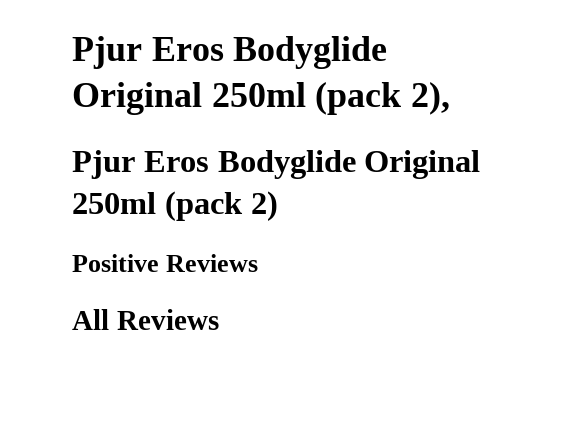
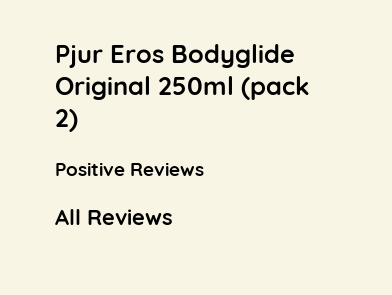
[72,36,388,69] [72,82,451,115] [72,150,481,179] [72,191,243,221] Pjur Eros Bodyglide Original 250ml (pack 2), // Pjur Eros Bodyglide Original 250ml (pack -> [55,44,295,68] [55,76,310,100] Pjur Eros Bodyglide Original 250ml (pack

